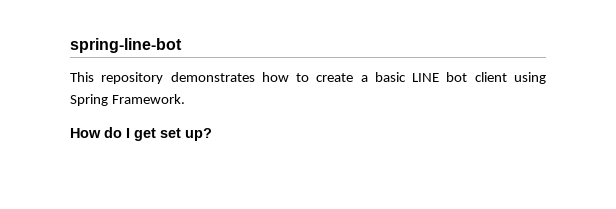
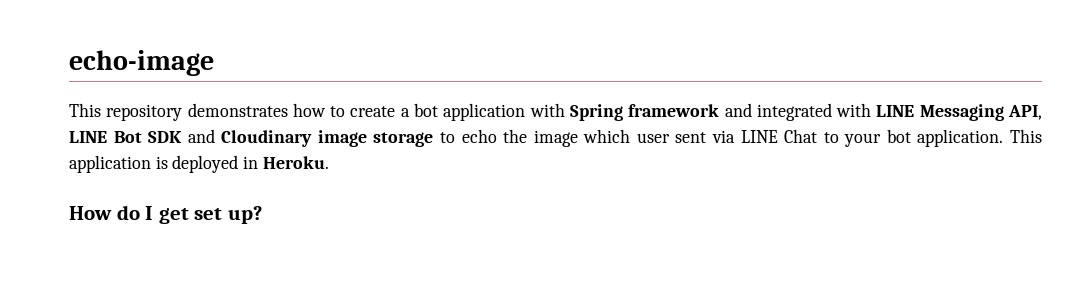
[70,38,182,53] spring-line-bot -> [69,50,214,76] echo-image
[374,72,546,84] [70,94,185,106] basic LINE bot client using Spring Framework. -> [414,103,1042,121] [69,129,1042,147] [69,155,329,173] bot application with Spring framework and integrated with LINE Messaging API, LINE Bot SDK and Cloudinary image storage to echo the image which user sent via LINE Chat to your bot application. This application is deployed in Heroku.

